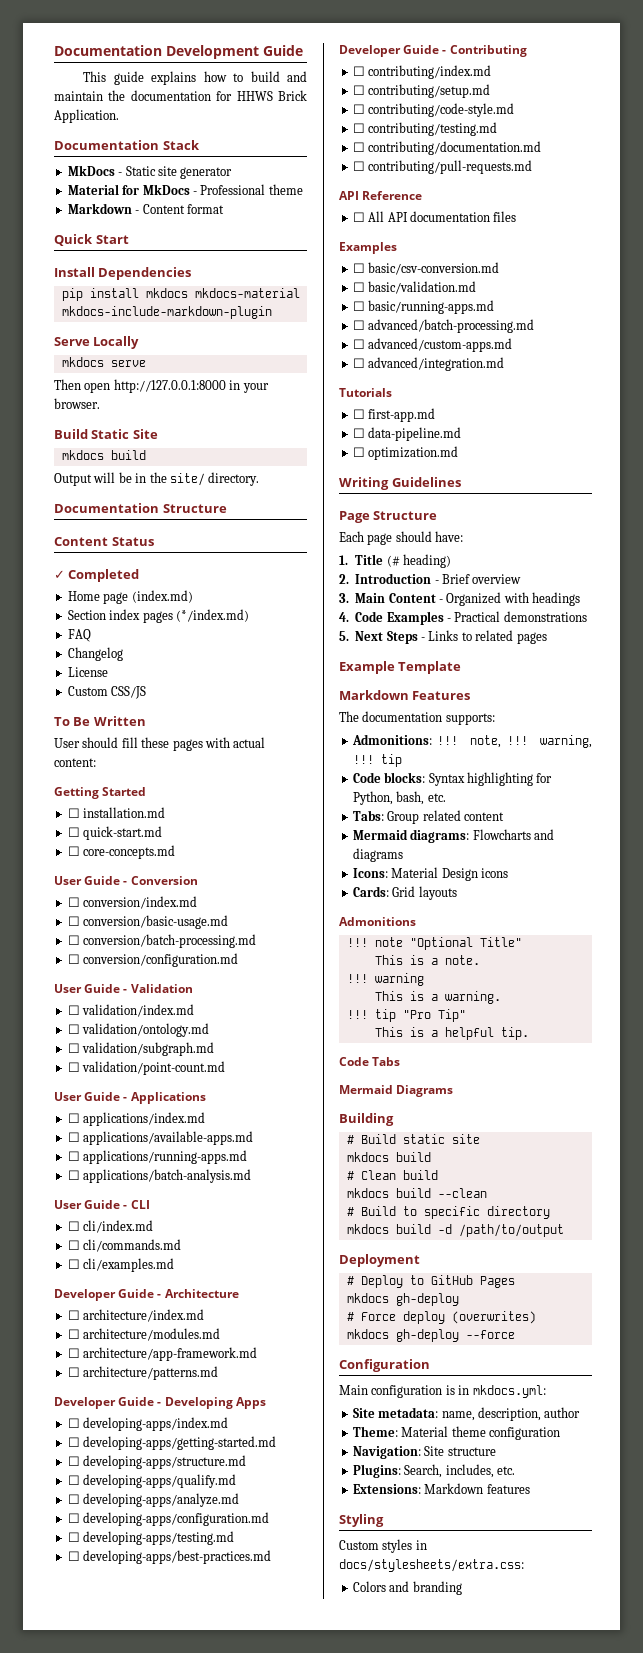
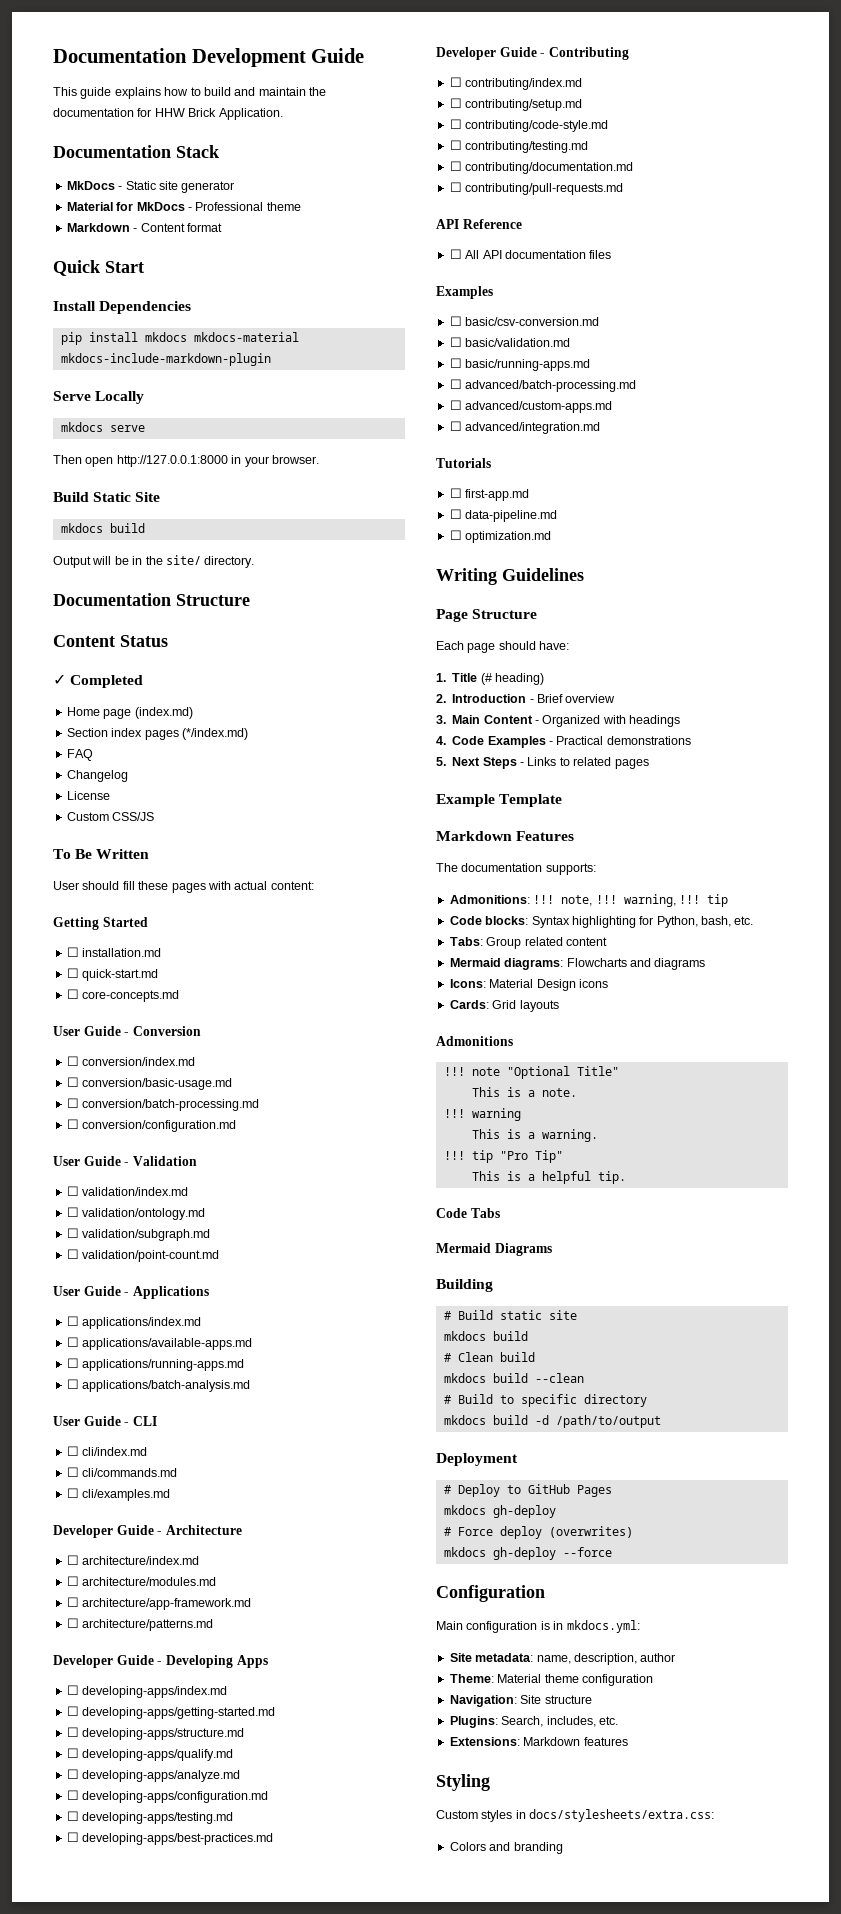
[236,91,273,101] HHWS -> [154,108,185,117] HHW

